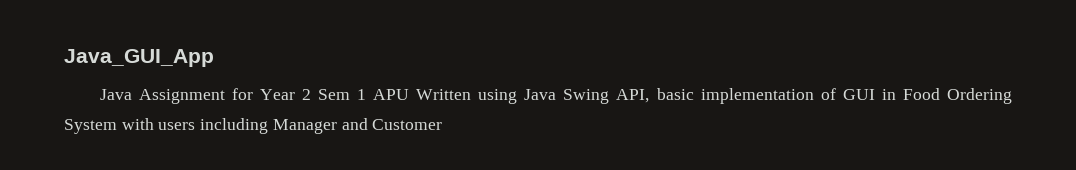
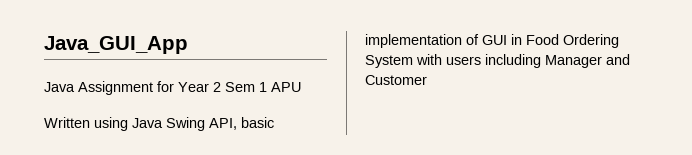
(410, 94) none -> (301, 87) //

